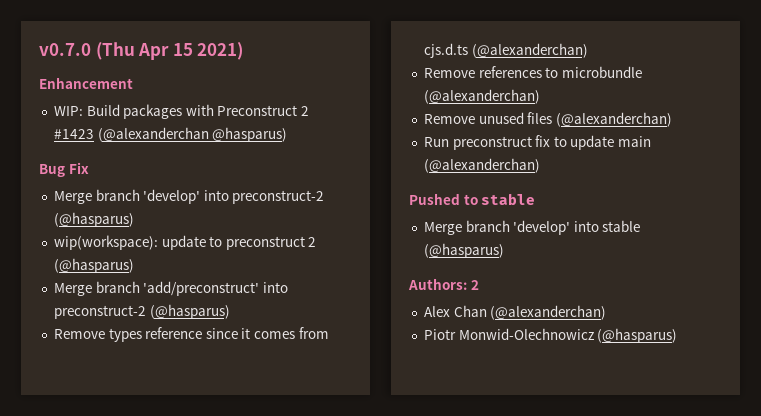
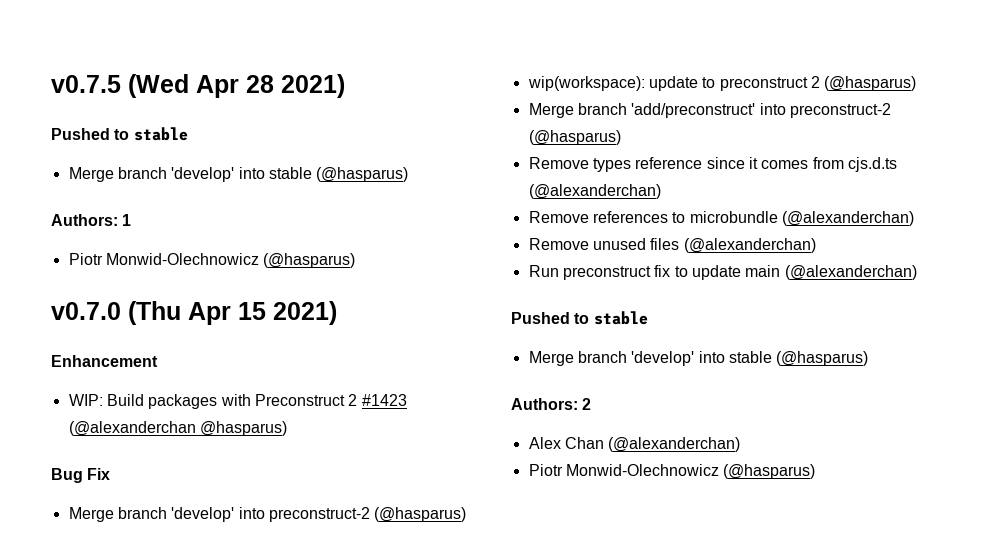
(39, 49) none -> [51,74,345,98] [51,127,188,141] [68,167,409,182] [51,214,132,226] [68,253,356,268] v0.7.5 (Wed Apr 28 2021) // Pushed to stable // Merge branch 'develop' into stable (@hasparus) // Authors: 1 // Piotr Monwid-Olechnowicz (@hasparus) //

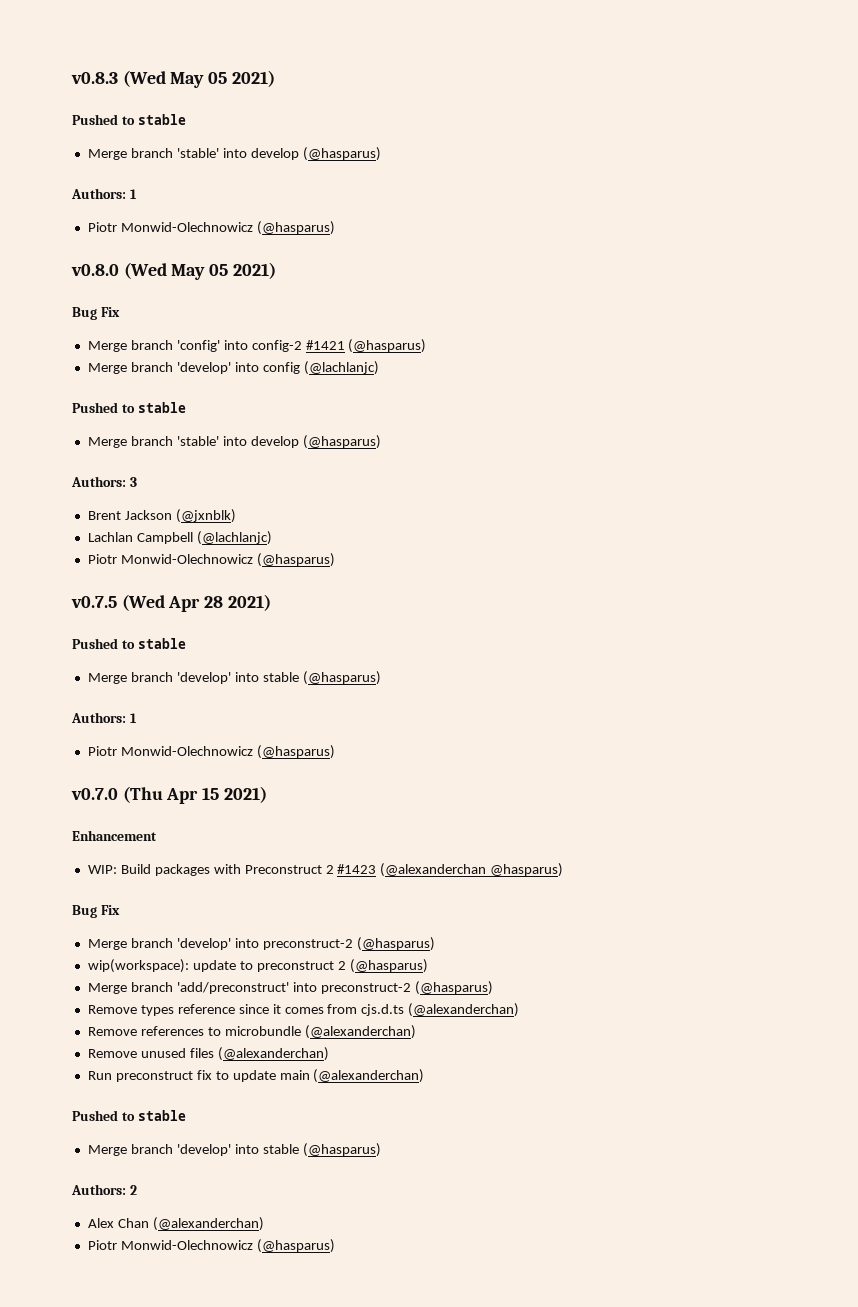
(51, 84) none -> [71,70,275,88] [72,114,186,125] [87,147,381,161] [71,188,137,199] [87,221,335,235] [71,262,276,280] [72,307,120,320] [87,339,427,353] [87,361,379,375] [72,402,186,413] [87,435,381,449] [71,476,137,487] [87,509,236,523] [87,531,272,545] [87,553,335,567] v0.8.3 (Wed May 05 2021) // Pushed to stable // Merge branch 'stable' into develop (@hasparus) // Authors: 1 // Piotr Monwid-Olechnowicz (@hasparus) // v0.8.0 (Wed May 05 2021) // Bug Fix // Merge branch 'config' into config-2 #1421 (@hasparus) // Merge branch 'develop' into config (@lachlanjc) // Pushed to stable // Merge branch 'stable' into develop (@hasparus) // Authors: 3 // Brent Jackson (@jxnblk) // Lachlan Campbell (@lachlanjc) // Piotr Monwid-Olechnowicz (@hasparus) //

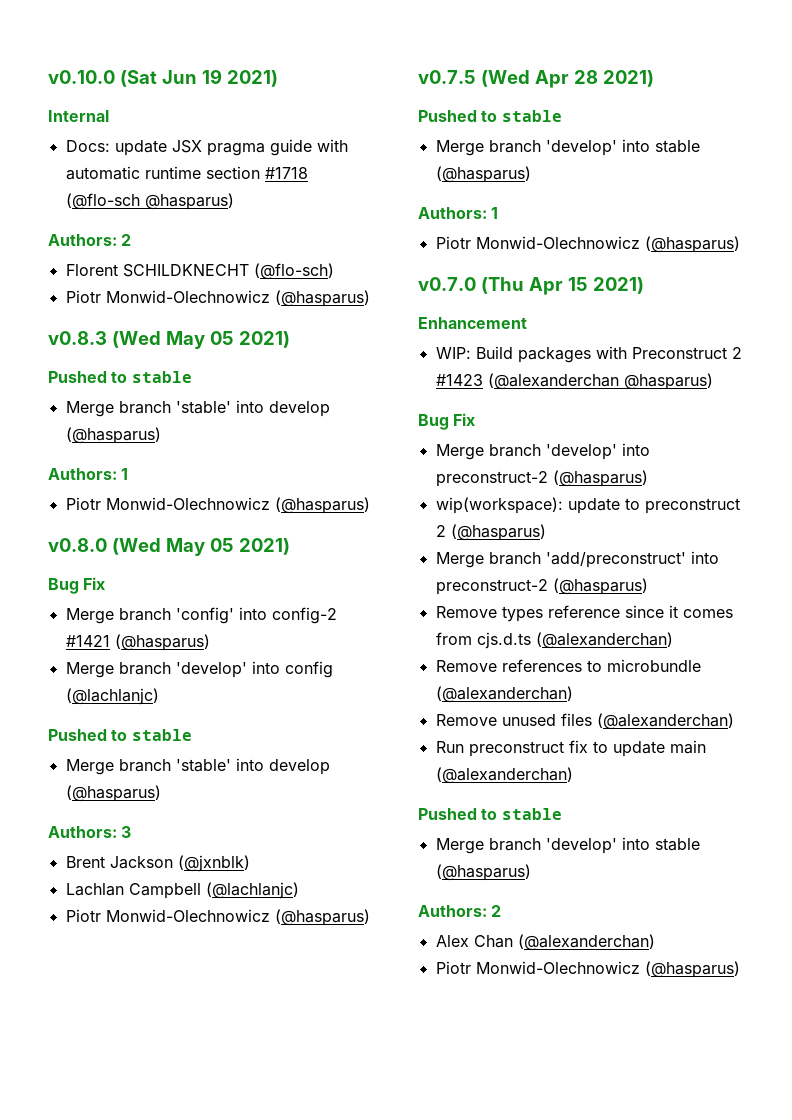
(71, 78) none -> [48,69,278,87] [48,110,109,122] [65,139,348,156] [65,166,308,180] [65,193,234,210] [48,234,132,246] [65,263,334,280] [65,290,370,307] v0.10.0 (Sat Jun 19 2021) // Internal // Docs: update JSX pragma guide with automatic runtime section #1718 (@flo-sch @hasparus) // Authors: 2 // Florent SCHILDKNECHT (@flo-sch) // Piotr Monwid-Olechnowicz (@hasparus) //

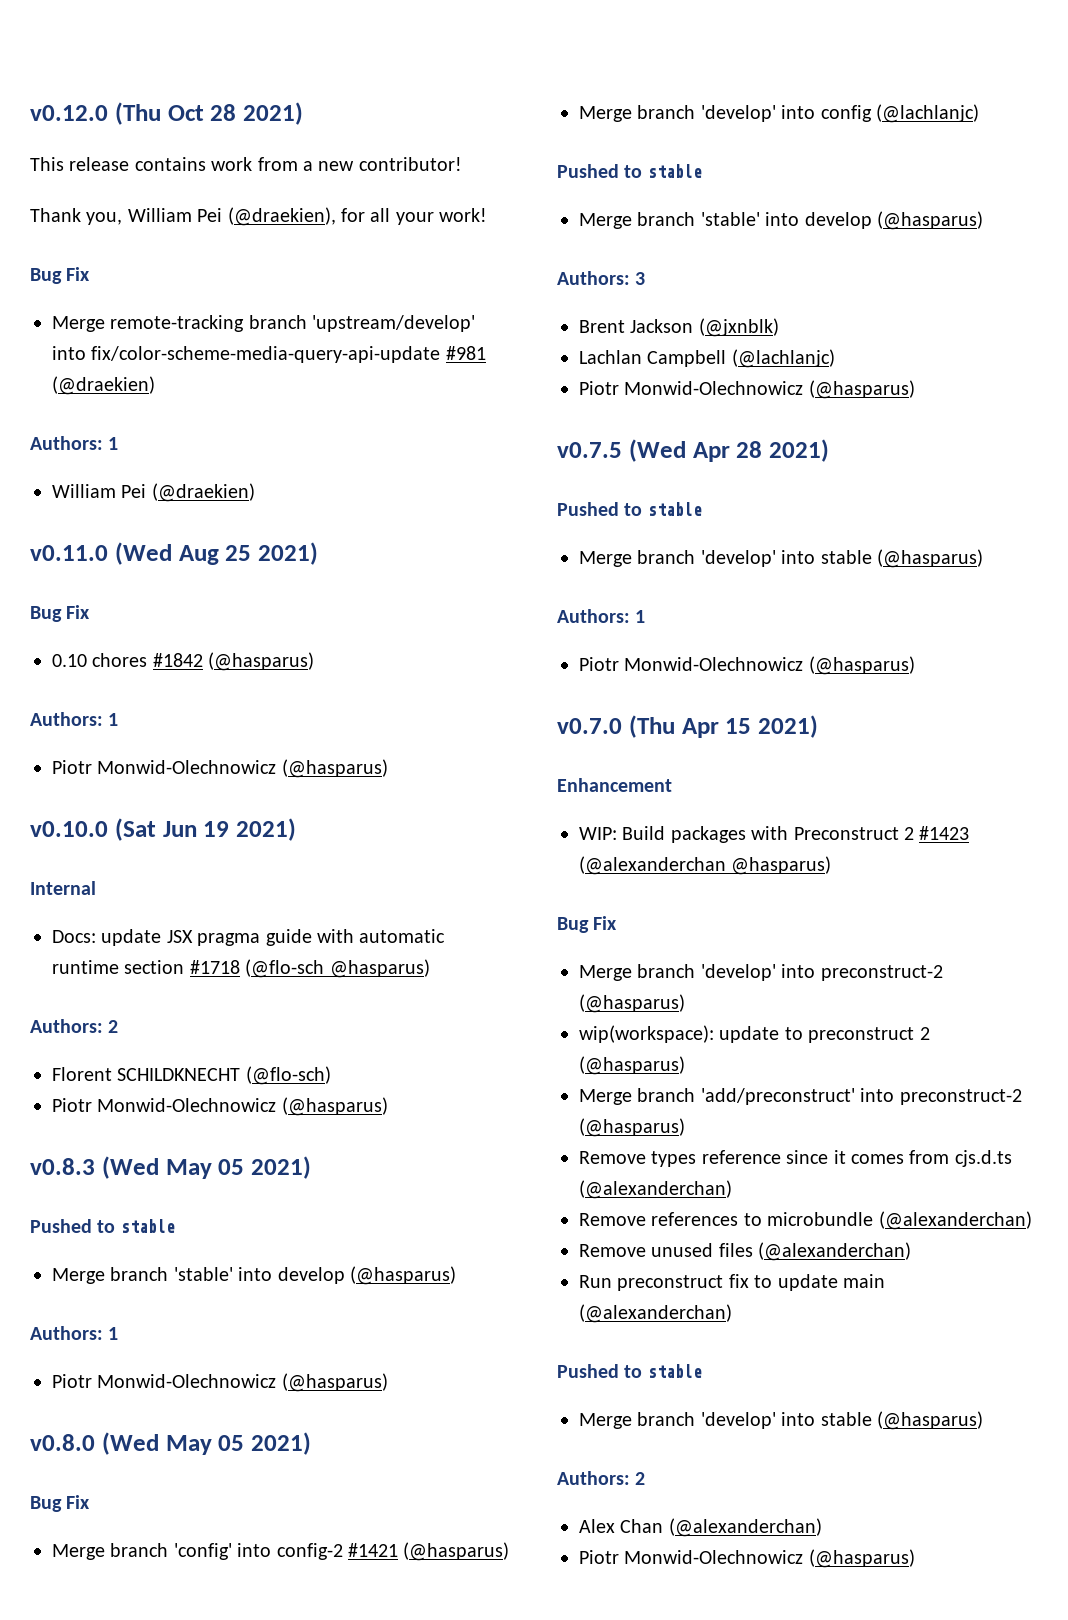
(48, 77) none -> [30,102,303,125] [30,157,462,171] [30,207,488,226] [30,267,91,284] [52,315,476,332] [52,346,486,363] [52,376,155,395] [30,436,119,450] [52,483,255,502] [30,542,318,565] [30,605,91,622] [52,652,315,671] [30,712,119,726] [52,759,388,778] v0.12.0 (Thu Oct 28 2021) // This release contains work from a new contributor! // Thank you, William Pei (@draekien), for all your work! // Bug Fix // Merge remote-tracking branch 'upstream/develop' into fix/color-scheme-media-query-api-update #981 (@draekien) // Authors: 1 // William Pei (@draekien) // v0.11.0 (Wed Aug 25 2021) // Bug Fix // 0.10 chores #1842 (@hasparus) // Authors: 1 // Piotr Monwid-Olechnowicz (@hasparus) //

